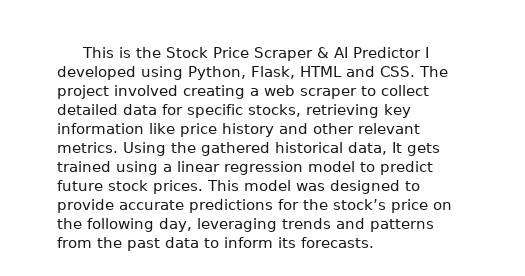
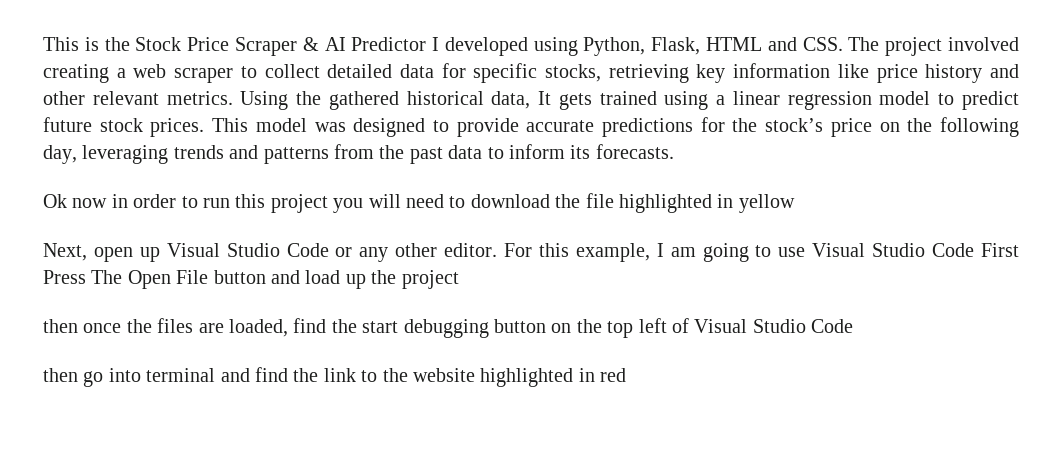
(374, 242) none -> [43,193,795,213] [43,243,1020,262] [43,270,459,289] [43,318,854,338] [43,367,627,387] // Ok now in order to run this project you will need to download the file highlighted in yellow // Next, open up Visual Studio Code or any other editor. For this example, I am going to use Visual Studio Code First Press The Open File button and load up the project // then once the files are loaded, find the start debugging button on the top left of Visual Studio Code // then go into terminal and find the link to the website highlighted in red

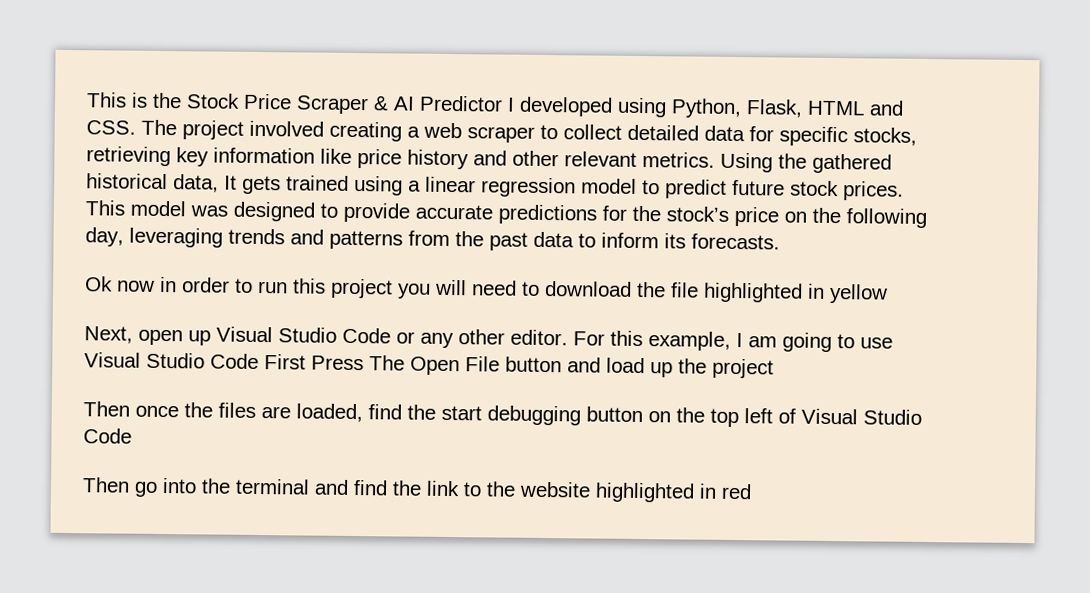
[43,319,78,333] then -> [83,401,130,417] Then
[43,368,78,382] then -> [82,477,130,493] Then
(141, 375) none -> [201,478,231,494] the

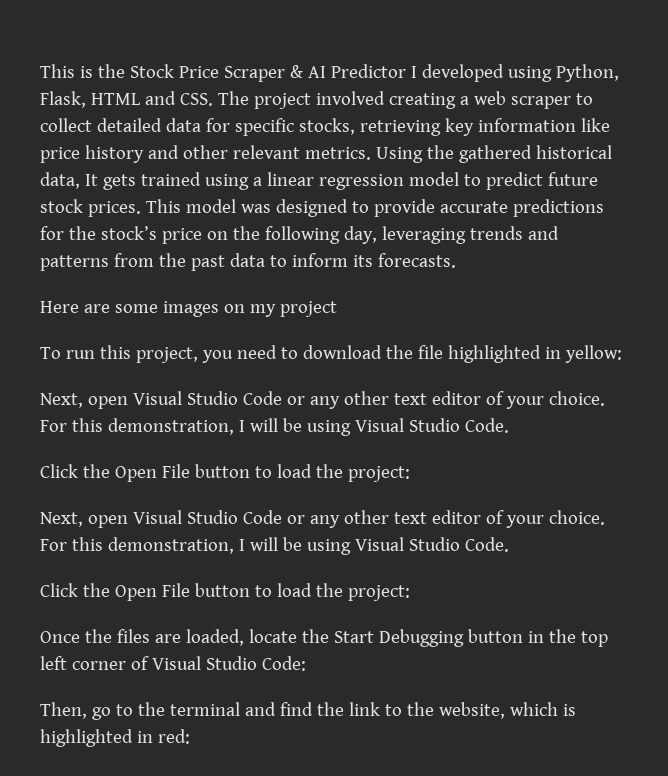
[85,276,467,299] Ok now in order to run this project you will -> [40,301,337,317] [40,345,233,363] Here are some images on my project // To run this project, you
[829,283,888,304] [84,326,893,353] [84,352,774,379] [83,401,671,426] yellow // Next, open up Visual Studio Code or any other editor. For this example, I am going to use Visual Studio Code First Press The Open File button and load up the project // Then once the files are loaded, find the start debugging button on -> [564,345,622,363] [40,391,605,409] [40,418,509,436] [40,464,410,482] [40,510,605,528] [40,537,509,555] [40,583,410,601] [40,629,544,647] yellow: // Next, open Visual Studio Code or any other text editor of your choice. For this demonstration, I will be using Visual Studio Code. // Click the Open File button to load the project: // Next, open Visual Studio Code or any other text editor of your choice. For this demonstration, I will be using Visual Studio Code. // Click the Open File button to load the project: // Once the files are loaded, locate the Start Debugging button in
(773, 416) none -> [71,661,126,670] corner
[83,428,132,444] [82,477,197,497] Code // Then go into -> [261,656,306,671] [40,702,133,720] Code: // Then, go to
[519,481,752,503] website highlighted in red -> [438,702,576,719] [40,729,190,747] website, which is highlighted in red:

